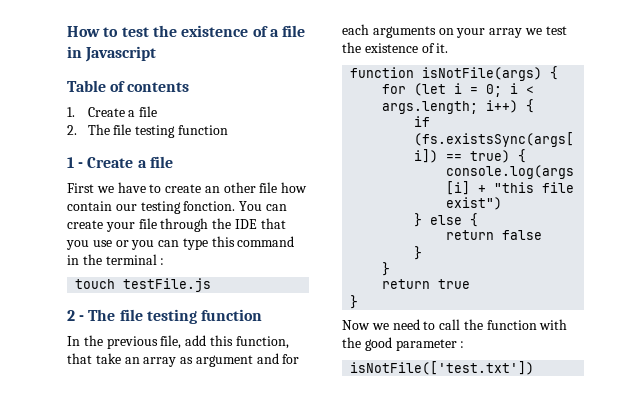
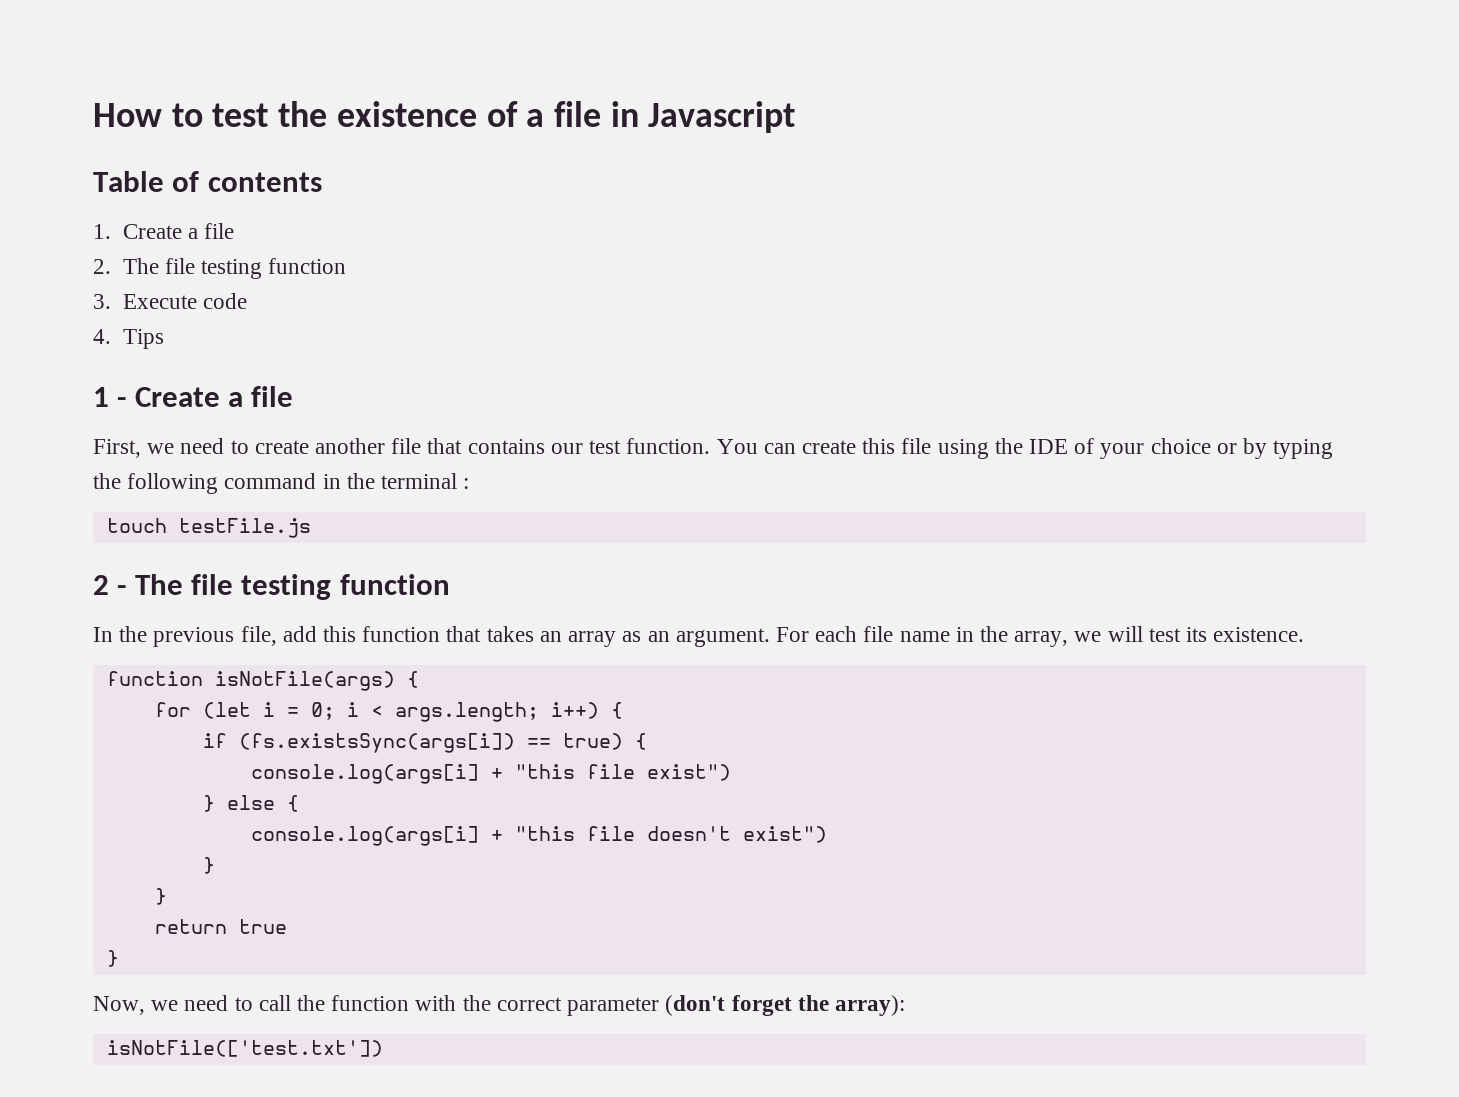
(228, 130) none -> [93,293,247,309] [93,329,164,349] // 3. Execute code // 4. Tips
[67,182,308,193] [67,201,287,214] [67,218,286,232] [66,236,235,250] First we have to create an other file how contain our testing fonction. You can create your file through the IDE that you use or you can type this -> [93,438,1334,459] [93,473,219,494] First, we need to create another file that contains our test function. You can create this file using the IDE of your choice or by typing the following
[235,336,289,349] [67,353,300,367] [342,24,567,38] [342,42,449,53] function, that take an array as argument and for each arguments on your array we test the existence of it. -> [362,626,1305,647] function that takes an array as an argument. For each file name in the array, we will test its existence.
[446,230,543,240] return false -> [250,826,827,846] console.log(args[i] + "this file doesn't exist")
[342,320,370,330] Now -> [93,996,145,1015] Now,
[364,337,465,351] good parameter : -> [496,995,905,1016] correct parameter (don't forget the array):

